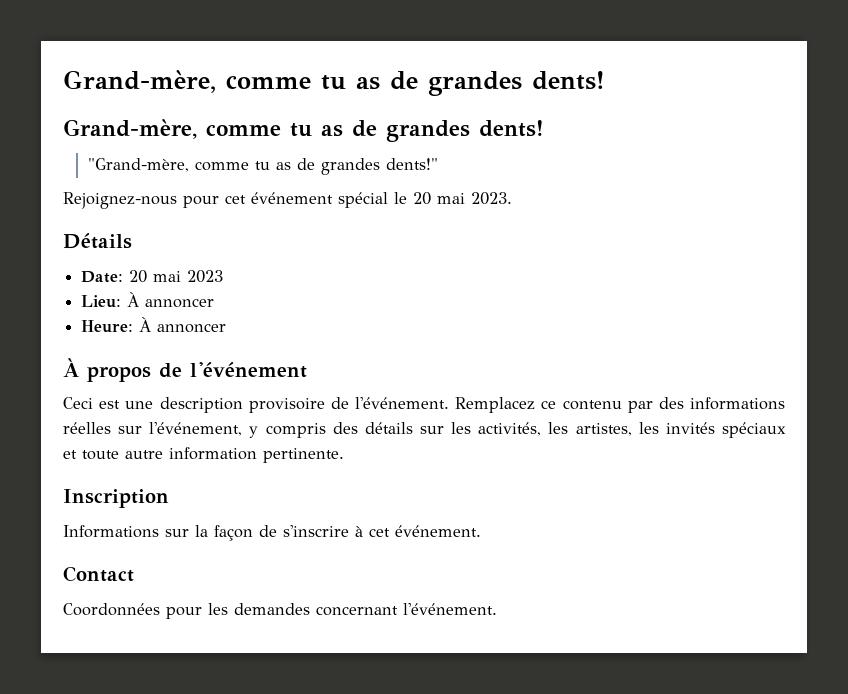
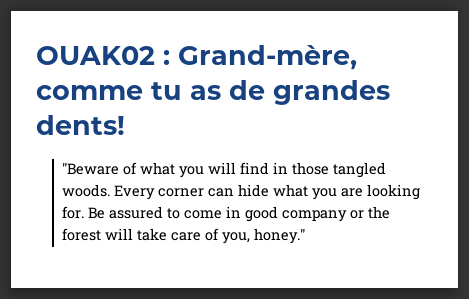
[63,70,605,96] [63,119,544,142] [87,158,438,175] [63,192,512,209] [63,233,132,249] [81,270,224,283] [81,292,215,308] [81,317,227,333] [63,358,307,382] [63,397,785,413] [63,422,786,438] [63,447,344,463] [63,489,169,508] [63,525,481,541] [63,566,134,582] [63,603,497,619] Grand-mère, comme tu as de grandes dents! // Grand-mère, comme tu as de grandes dents! // "Grand-mère, comme tu as de grandes dents!" // Rejoignez-nous pour cet événement spécial le 20 mai 2023. // Détails // Date: 20 mai 2023 // Lieu: À annoncer // Heure: À annoncer // À propos de l'événement // Ceci est une description provisoire de l'événement. Remplacez ce contenu par des informations réelles sur l'événement, y compris des détails sur les activités, les artistes, les invités spéciaux et toute autre information pertinente. // Inscription // Informations sur la façon de s'inscrire à cet événement. // Contact // Coordonnées pour les demandes concernant l'événement. -> [36,45,357,70] [36,80,390,105] [36,115,125,135] [62,162,387,178] [62,184,421,200] [62,206,391,222] [62,228,306,244] OUAK02 : Grand-mère, comme tu as de grandes dents! // "Beware of what you will find in those tangled woods. Every corner can hide what you are looking for. Be assured to come in good company or the forest will take care of you, honey."

